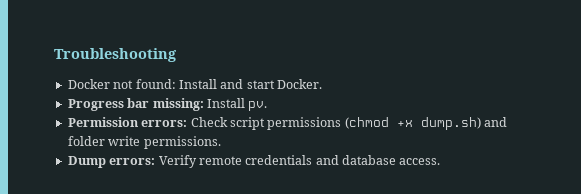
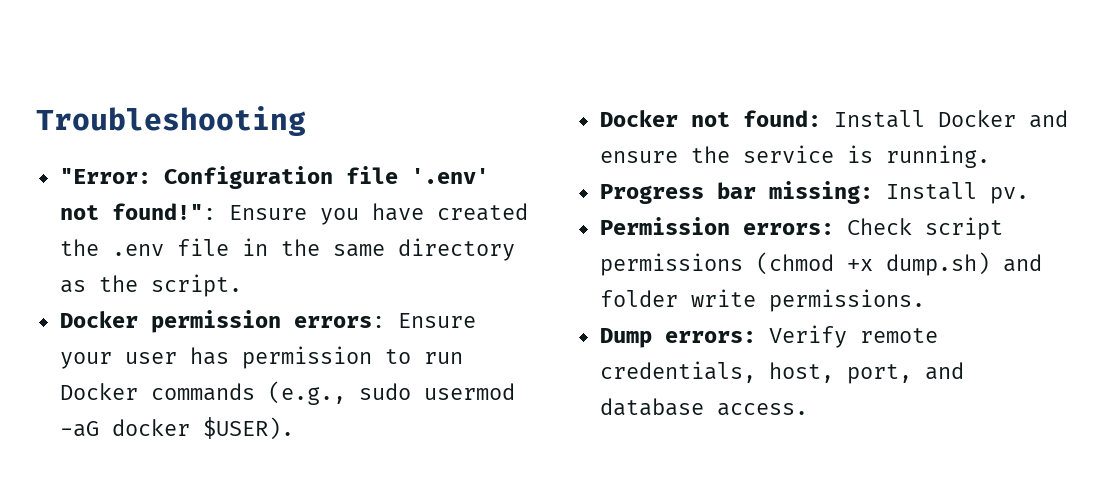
[67,79,322,89] Docker not found: Install and start Docker. -> [59,166,489,189] [59,203,528,225] [59,238,515,261] [59,274,242,297] [59,310,476,333] [59,346,463,369] [59,381,515,405] [59,417,294,440] [599,110,1068,128] [599,145,990,168] "Error: Configuration file '.env' not found!": Ensure you have created the .env file in the same directory as the script. // Docker permission errors: Ensure your user has permission to run Docker commands (e.g., sudo usermod -aG docker $USER). // Docker not found: Install Docker and ensure the service is running.
[245,155,313,165] credentials -> [599,361,912,384] credentials, host, port,

